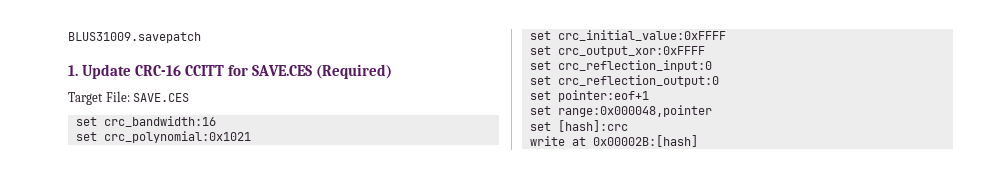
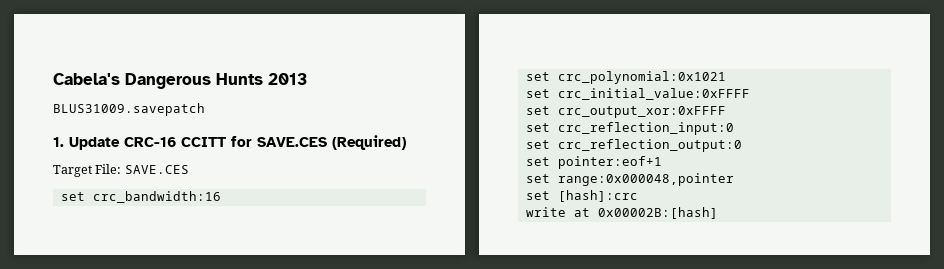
(68, 37) none -> [53,73,307,89] Cabela's Dangerous Hunts 2013 //

